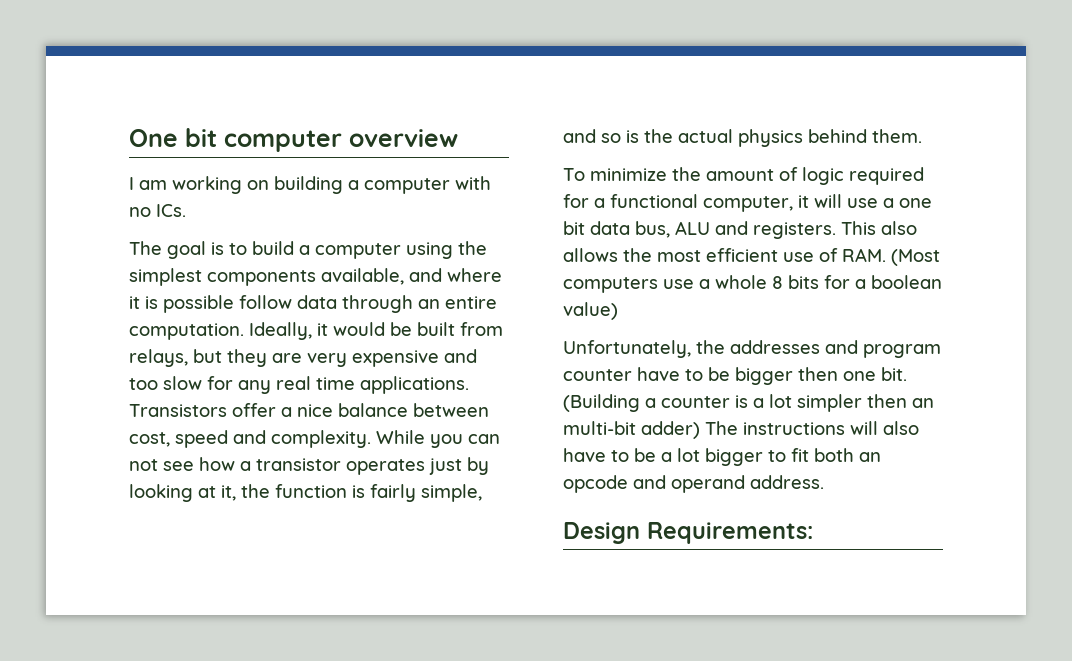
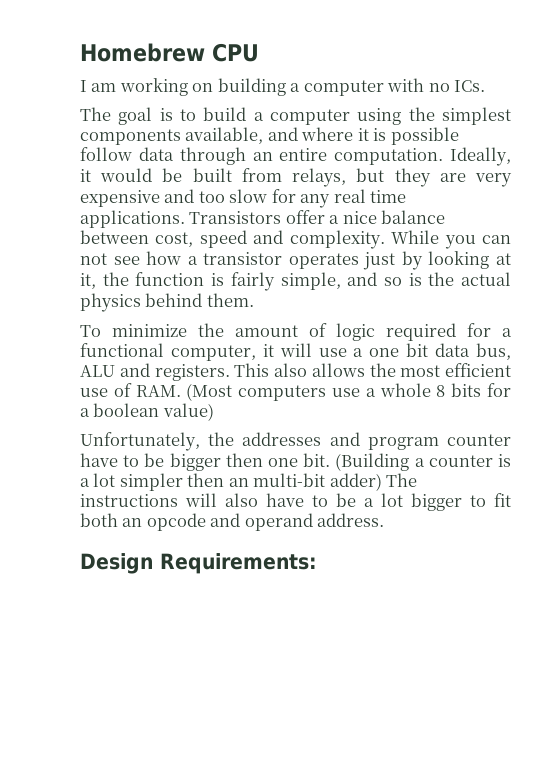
[129,128,458,152] One bit computer overview -> [80,43,259,62] Homebrew CPU

